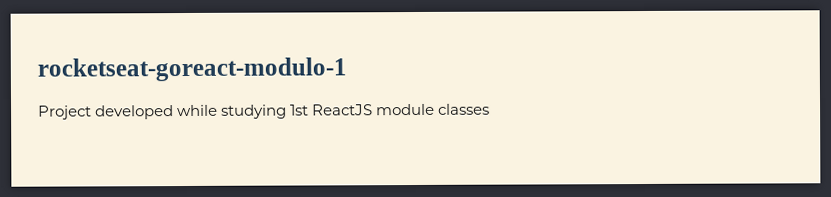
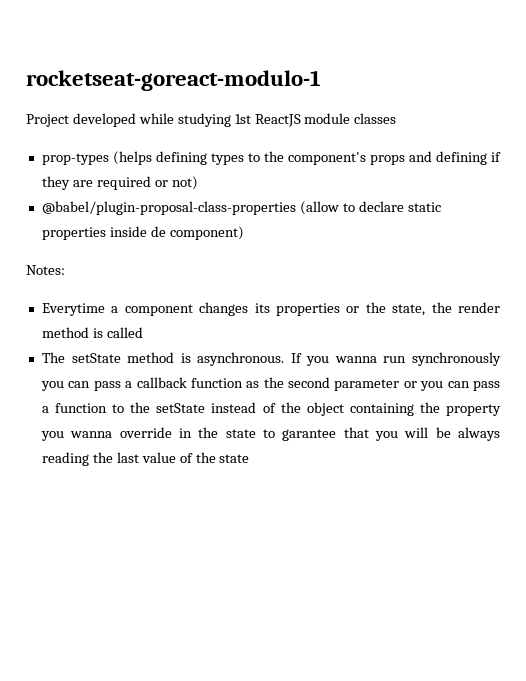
(491, 109) none -> [41,151,501,165] [41,176,198,190] [41,201,441,215] [41,226,244,240] [26,265,65,275] [41,302,501,316] [41,327,143,338] [41,352,502,366] [40,377,500,391] [41,402,502,416] [40,427,500,441] [41,452,250,466] // prop-types (helps defining types to the component's props and defining if they are required or not) // @babel/plugin-proposal-class-properties (allow to declare static properties inside de component) // Notes: // Everytime a component changes its properties or the state, the render method is called // The setState method is asynchronous. If you wanna run synchronously you can pass a callback function as the second parameter or you can pass a function to the setState instead of the object containing the property you wanna override in the state to garantee that you will be always reading the last value of the state

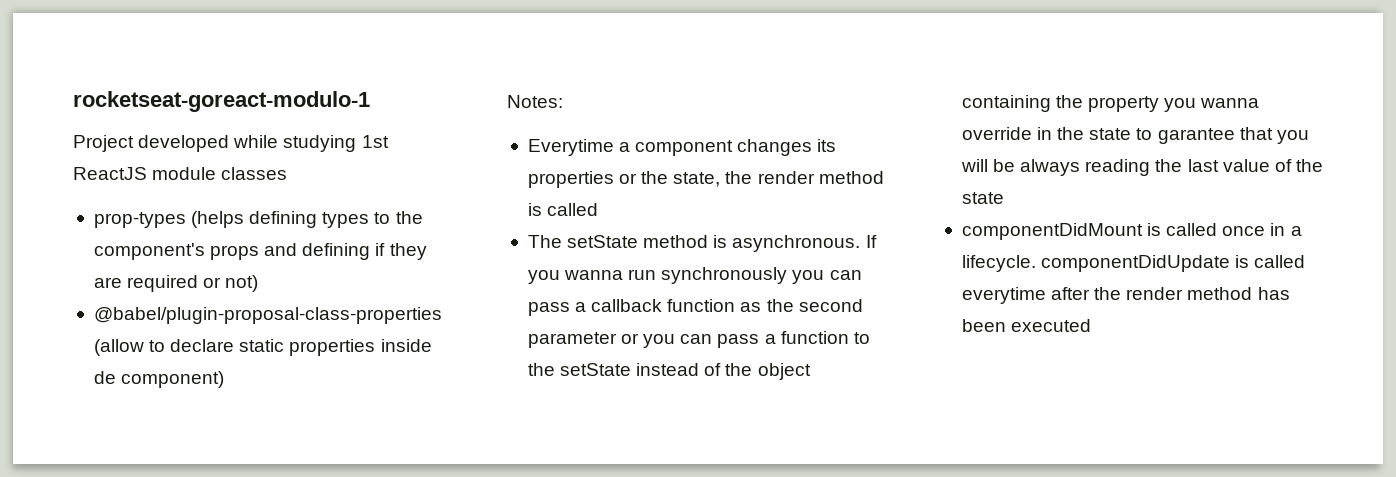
(250, 458) none -> [961,223,1302,240] [961,255,1306,272] [961,287,1290,304] [961,319,1092,332] // componentDidMount is called once in a lifecycle. componentDidUpdate is called everytime after the render method has been executed

